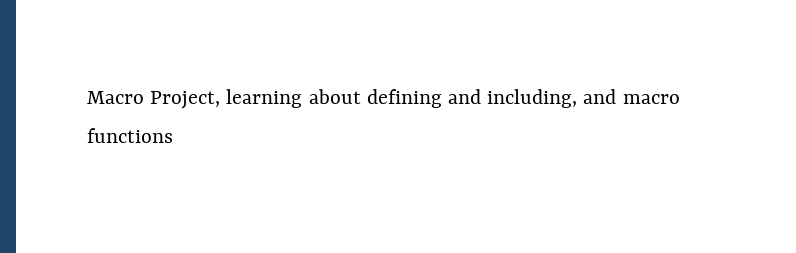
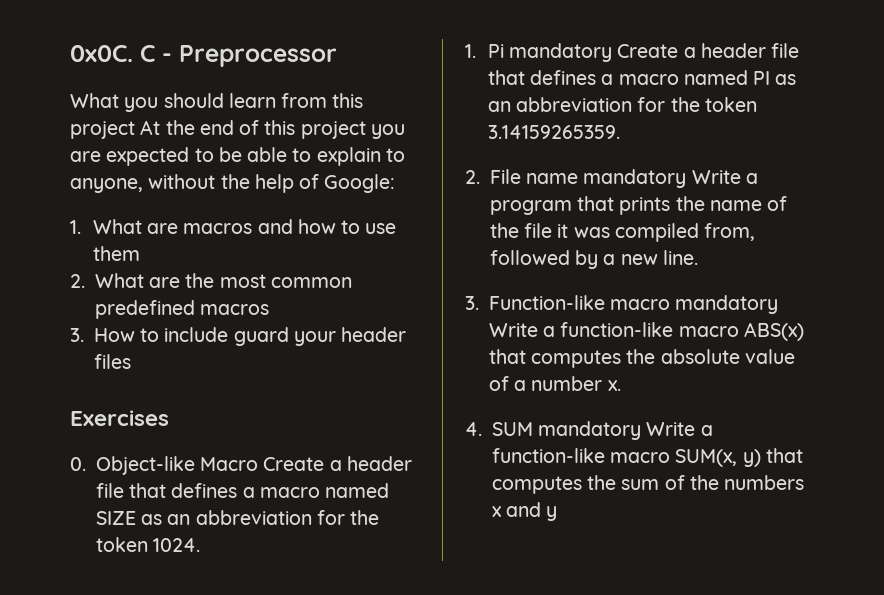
[87,89,680,109] [87,128,173,143] Macro Project, learning about defining and including, and macro functions -> [70,45,337,67] [70,93,364,112] [70,120,405,139] [70,147,405,166] [70,174,396,193] [70,219,397,234] [92,246,140,261] [70,273,352,288] [94,300,270,319] [70,327,407,346] [93,354,131,369] [70,410,169,426] [70,456,412,475] [95,483,390,498] [95,510,380,525] [95,537,201,552] [465,43,800,62] [487,70,797,85] [487,97,757,112] [487,125,620,139] [465,169,758,188] [489,196,788,215] [489,223,756,242] [489,250,698,269] [465,295,779,314] [488,322,804,341] [488,349,795,368] [488,376,621,391] [465,421,713,440] [491,448,803,467] [491,475,805,494] [491,502,558,521] 0x0C. C - Preprocessor // What you should learn from this project At the end of this project you are expected to be able to explain to anyone, without the help of Google: // 1. What are macros and how to use them // 2. What are the most common predefined macros // 3. How to include guard your header files // Exercises // 0. Object-like Macro Create a header file that defines a macro named SIZE as an abbreviation for the token 1024. // 1. Pi mandatory Create a header file that defines a macro named PI as an abbreviation for the token 3.14159265359. // 2. File name mandatory Write a program that prints the name of the file it was compiled from, followed by a new line. // 3. Function-like macro mandatory Write a function-like macro ABS(x) that computes the absolute value of a number x. // 4. SUM mandatory Write a function-like macro SUM(x, y) that computes the sum of the numbers x and y

